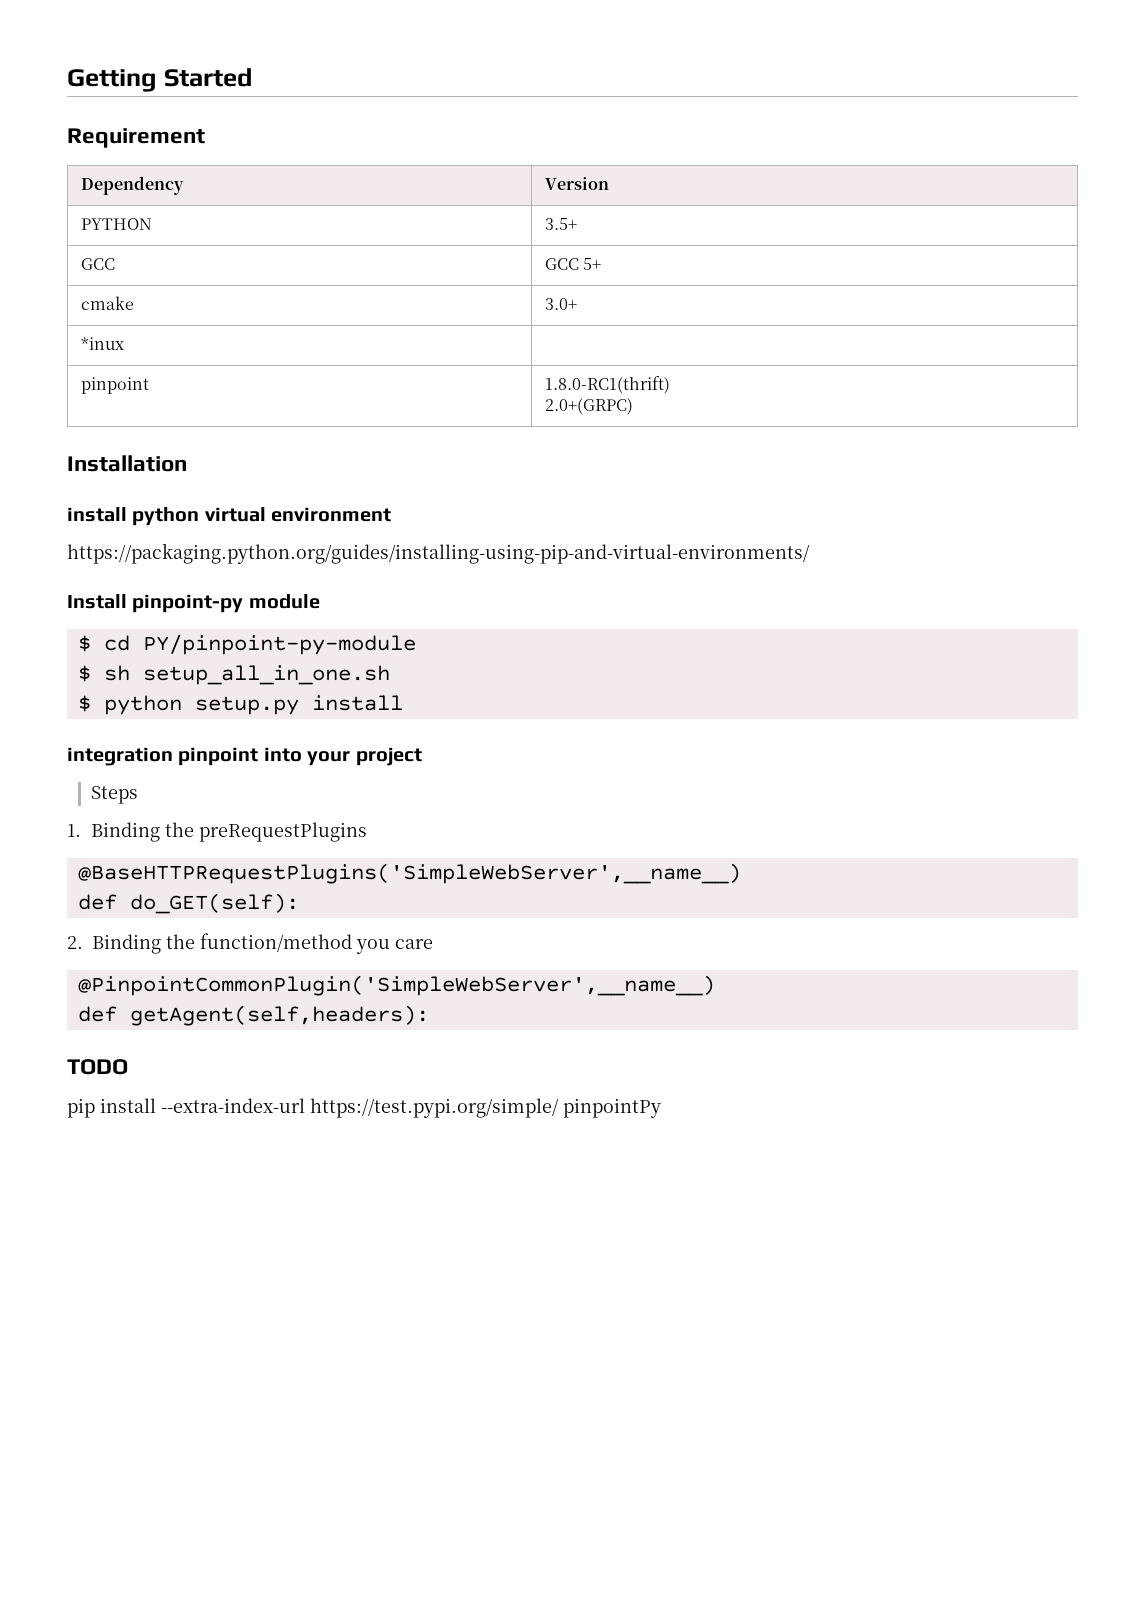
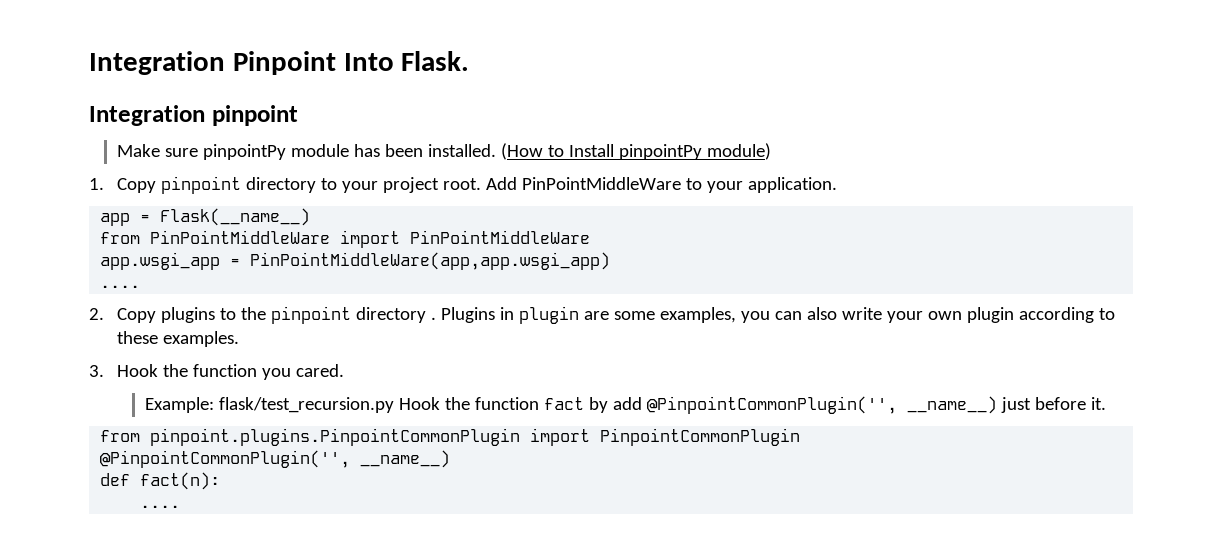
[67,68,253,92] [67,128,205,148] [80,176,184,195] [544,177,609,190] [80,218,152,230] [544,218,577,230] [80,258,115,270] [544,258,602,270] [80,296,134,310] [544,298,577,310] [80,337,124,350] [80,377,149,394] [544,376,670,394] [544,398,633,415] [67,455,187,472] [67,507,392,526] [67,543,810,564] [67,594,320,613] [77,634,416,655] [77,665,390,685] [77,695,403,715] [67,747,422,766] [90,786,138,804] [67,822,367,842] [77,863,741,884] [77,893,299,914] [67,933,433,954] [77,975,715,996] [77,1005,429,1026] [67,1059,128,1075] [67,1098,661,1118] Getting Started // Requirement // Dependency | Version // PYTHON | 3.5+ // GCC | GCC 5+ // cmake | 3.0+ // *inux | // pinpoint | 1.8.0-RC1(thrift) // 2.0+(GRPC) // Installation // install python virtual environment // https://packaging.python.org/guides/installing-using-pip-and-virtual-environments/ // Install pinpoint-py module // $ cd PY/pinpoint-py-module // $ sh setup_all_in_one.sh // $ python setup.py install // integration pinpoint into your project // Steps // 1. Binding the preRequestPlugins // @BaseHTTPRequestPlugins('SimpleWebServer',__name__) // def do_GET(self): // 2. Binding the function/method you care // @PinpointCommonPlugin('SimpleWebServer',__name__) // def getAgent(self,headers): // TODO // pip install --extra-index-url https://test.pypi.org/simple/ pinpointPy -> [89,51,470,75] [89,105,298,126] [117,143,771,160] [89,176,837,194] [100,208,311,226] [100,230,591,248] [100,252,611,270] [100,285,141,288] [89,306,1115,324] [117,331,240,347] [89,364,345,380] [145,396,1107,414] [100,428,801,446] [100,450,451,468] [100,472,221,490] [140,505,181,508] Integration Pinpoint Into Flask. // Integration pinpoint // Make sure pinpointPy module has been installed. (How to Install pinpointPy module) // 1. Copy pinpoint directory to your project root. Add PinPointMiddleWare to your application. // app = Flask(__name__) // from PinPointMiddleWare import PinPointMiddleWare // app.wsgi_app = PinPointMiddleWare(app,app.wsgi_app) // .... // 2. Copy plugins to the pinpoint directory . Plugins in plugin are some examples, you can also write your own plugin according to these examples. // 3. Hook the function you cared. // Example: flask/test_recursion.py Hook the function fact by add @PinpointCommonPlugin('', __name__) just before it. // from pinpoint.plugins.PinpointCommonPlugin import PinpointCommonPlugin // @PinpointCommonPlugin('', __name__) // def fact(n): // ....

